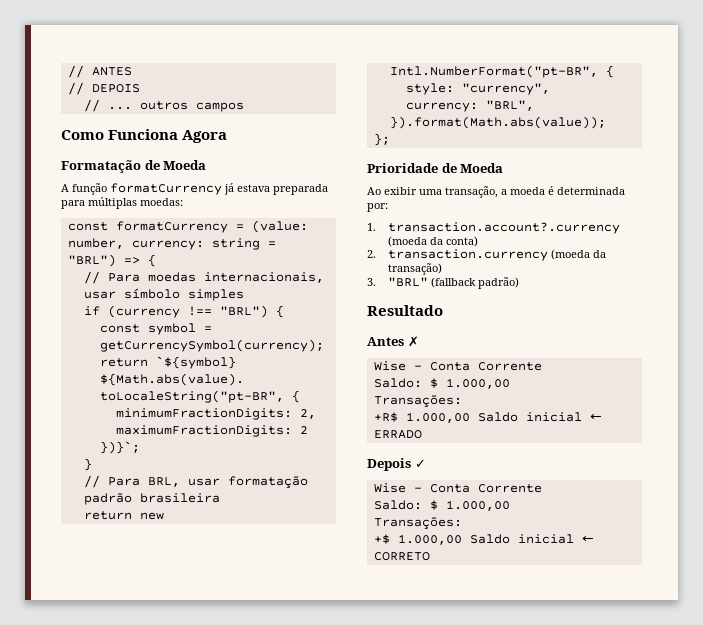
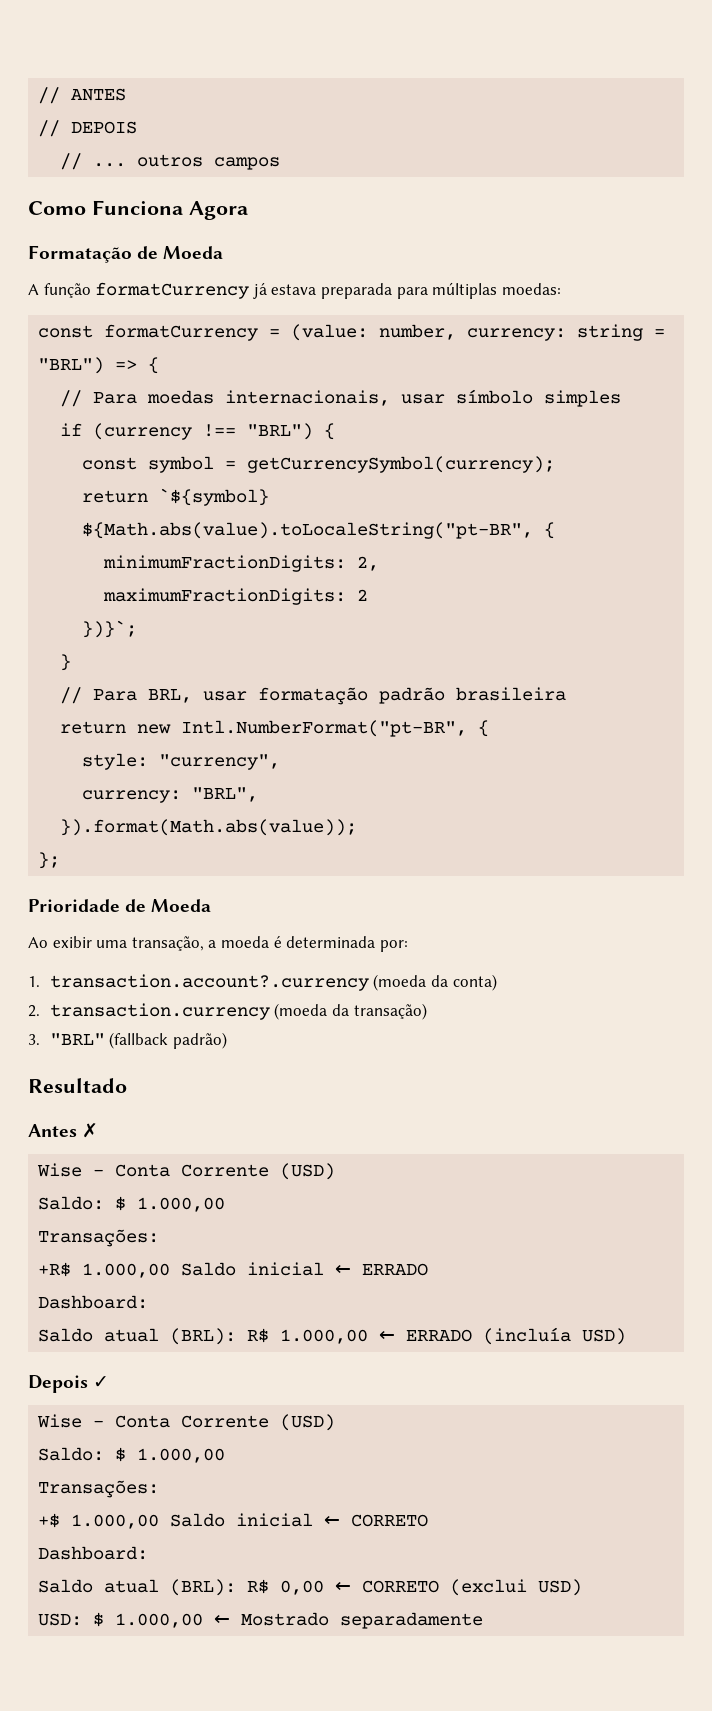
(542, 366) none -> [280,1163,336,1180] (USD)
(422, 434) none -> [38,1295,149,1309] [38,1327,627,1345] // Dashboard: // Saldo atual (BRL): R$ 1.000,00 ← ERRADO (incluía USD)
(542, 488) none -> [280,1414,336,1431] (USD)
(430, 556) none -> [38,1546,149,1560] [38,1579,583,1596] [38,1612,484,1629] // Dashboard: // Saldo atual (BRL): R$ 0,00 ← CORRETO (exclui USD) // USD: $ 1.000,00 ← Mostrado separadamente

